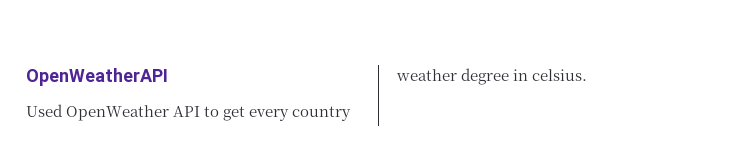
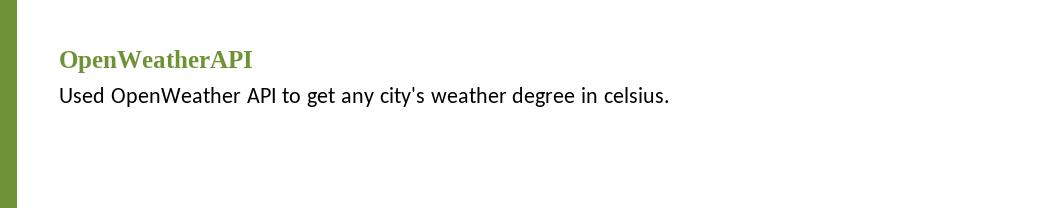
[249,106,352,121] every country -> [341,87,425,107] any city's

